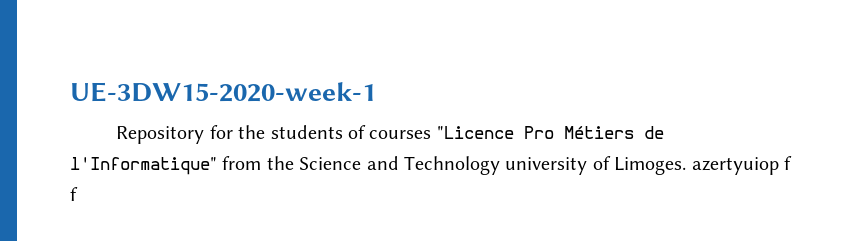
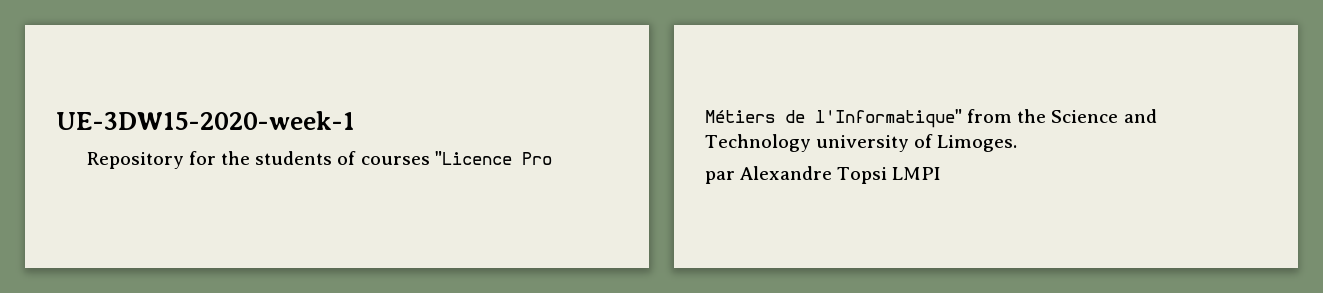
[691,156,792,175] [70,187,78,201] azertyuiop f f -> [705,166,942,184] // par Alexandre Topsi LMPI

